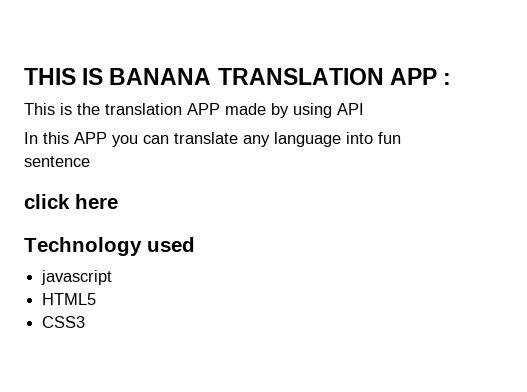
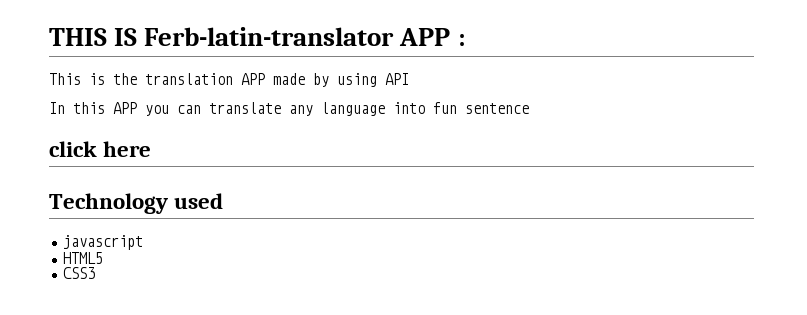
[109,68,384,85] BANANA TRANSLATION -> [144,27,395,46] Ferb-latin-translator

